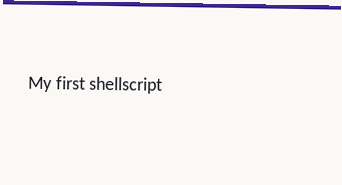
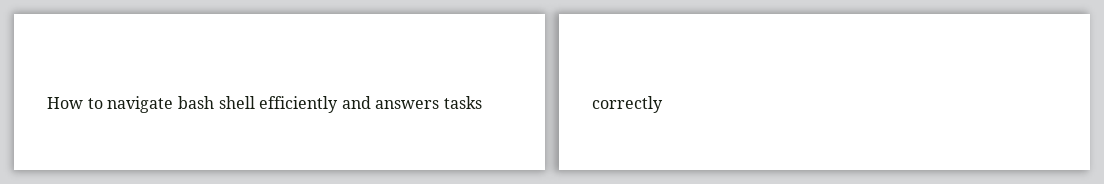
[27,76,164,94] My first shellscript -> [47,96,663,113] How to navigate bash shell efficiently and answers tasks correctly

